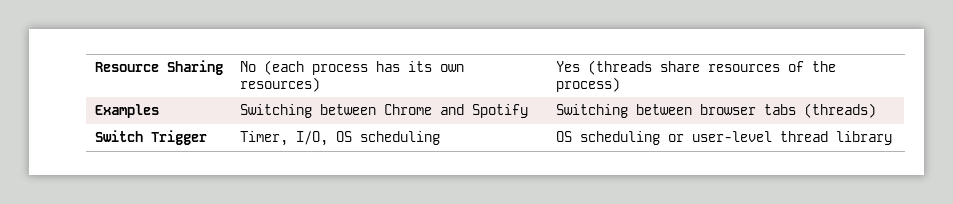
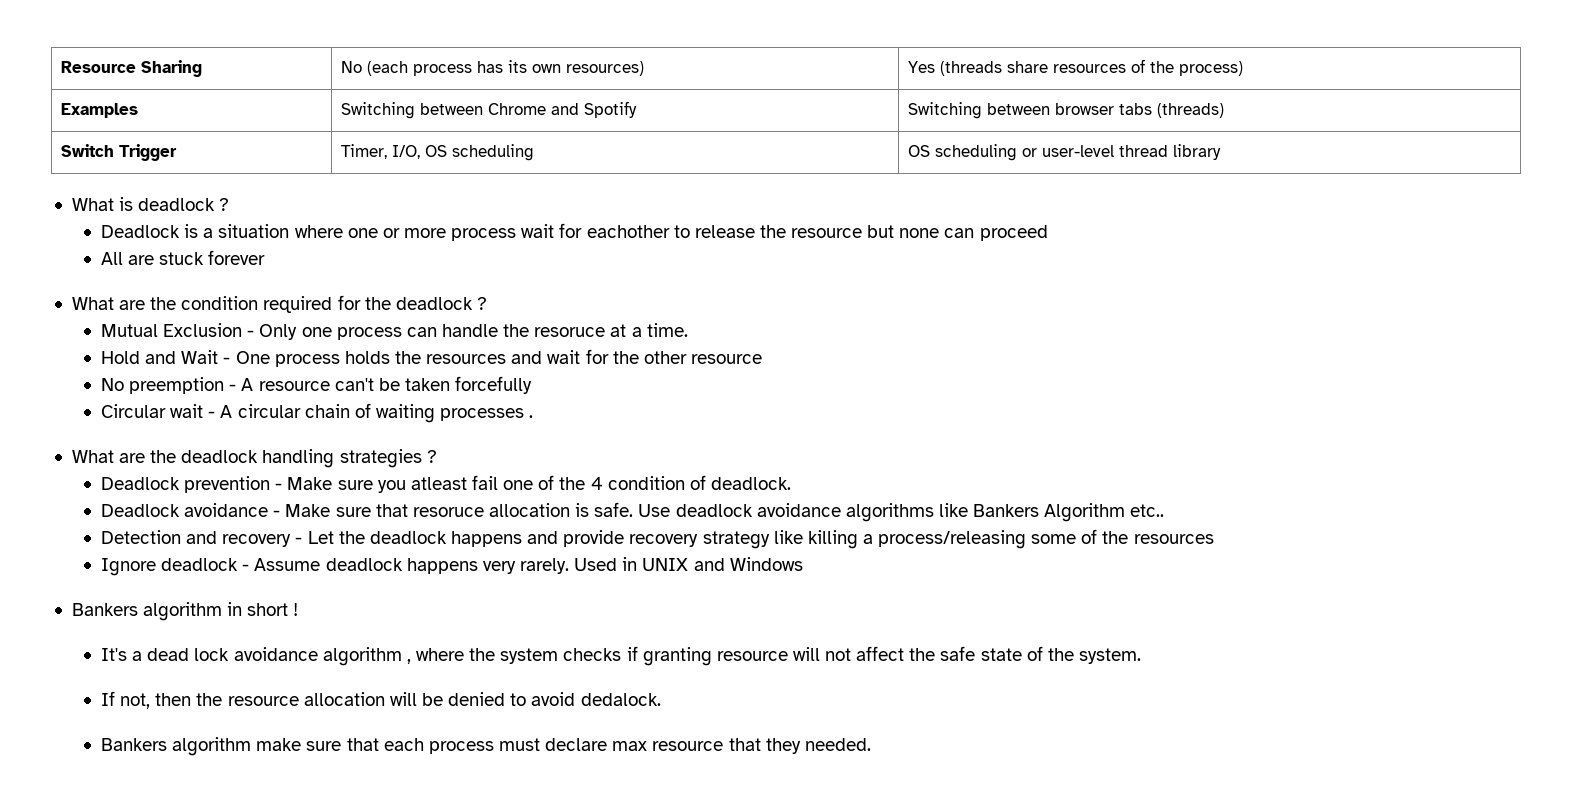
(892, 138) none -> [71,197,230,211] [101,223,1048,241] [101,250,266,265] [71,295,487,313] [101,323,688,340] [101,349,762,367] [101,376,533,394] [101,403,534,423] [71,449,437,468] [101,475,791,493] [101,502,1165,522] [101,529,1214,549] [101,557,803,576] [71,602,299,621] [101,646,1141,666] [101,691,661,709] [101,737,871,756] // What is deadlock ? // Deadlock is a situation where one or more process wait for eachother to release the resource but none can proceed // All are stuck forever // What are the condition required for the deadlock ? // Mutual Exclusion - Only one process can handle the resoruce at a time. // Hold and Wait - One process holds the resources and wait for the other resource // No preemption - A resource can't be taken forcefully // Circular wait - A circular chain of waiting processes . // What are the deadlock handling strategies ? // Deadlock prevention - Make sure you atleast fail one of the 4 condition of deadlock. // Deadlock avoidance - Make sure that resoruce allocation is safe. Use deadlock avoidance algorithms like Bankers Algorithm etc.. // Detection and recovery - Let the deadlock happens and provide recovery strategy like killing a process/releasing some of the resources // Ignore deadlock - Assume deadlock happens very rarely. Used in UNIX and Windows // Bankers algorithm in short ! // It's a dead lock avoidance algorithm , where the system checks if granting resource will not affect the safe state of the system. // If not, then the resource allocation will be denied to avoid dedalock. // Bankers algorithm make sure that each process must declare max resource that they needed.

